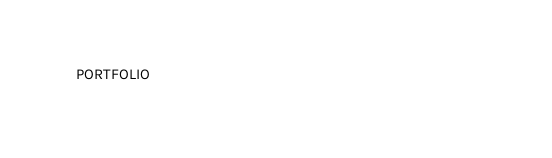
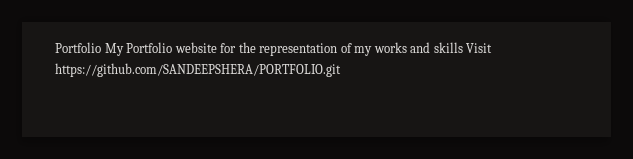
[76,69,150,80] PORTFOLIO -> [55,42,493,56] [55,63,341,77] Portfolio My Portfolio website for the representation of my works and skills Visit https://github.com/SANDEEPSHERA/PORTFOLIO.git

